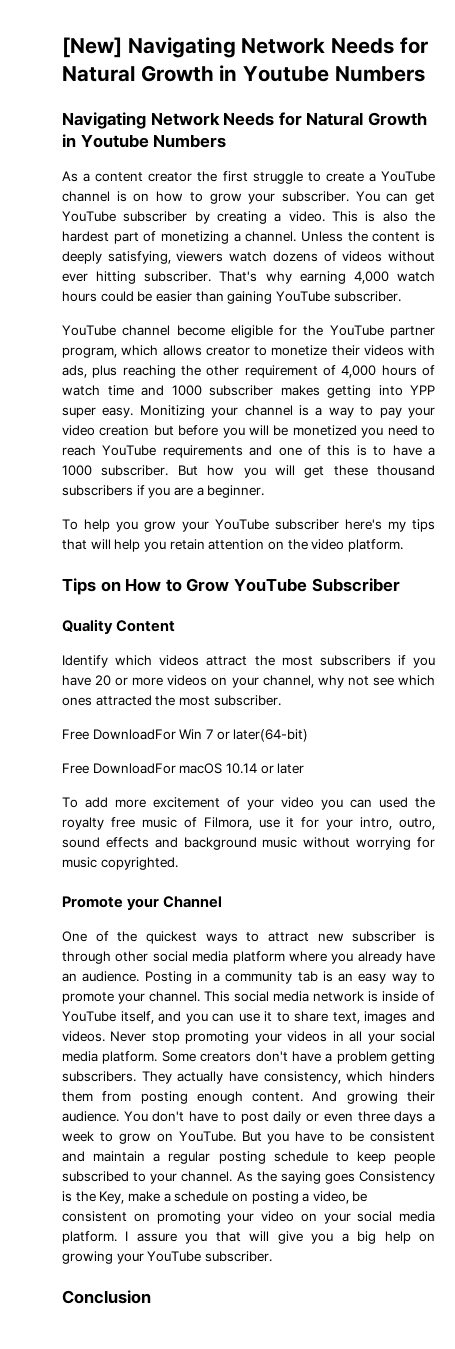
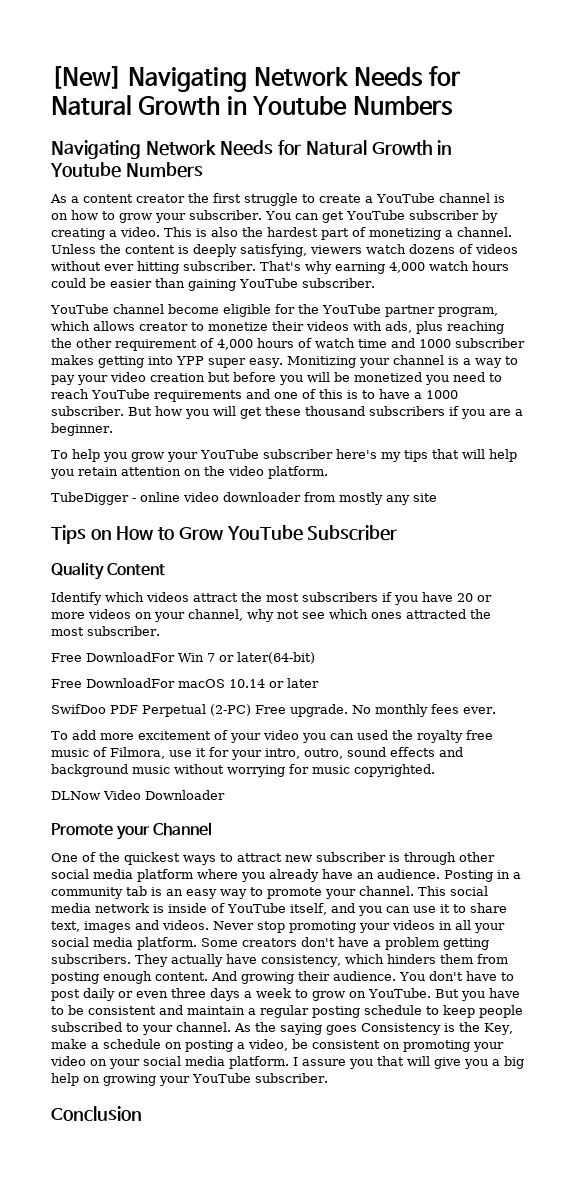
(403, 545) none -> [51,492,437,505] // TubeDigger - online video downloader from mostly any site
(305, 768) none -> [51,704,496,717] // SwifDoo PDF Perpetual (2-PC) Free upgrade. No monthly fees ever.
(178, 863) none -> [51,790,225,800] // DLNow Video Downloader

